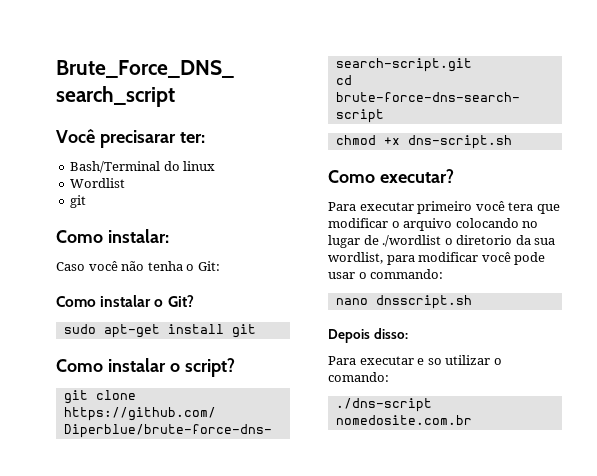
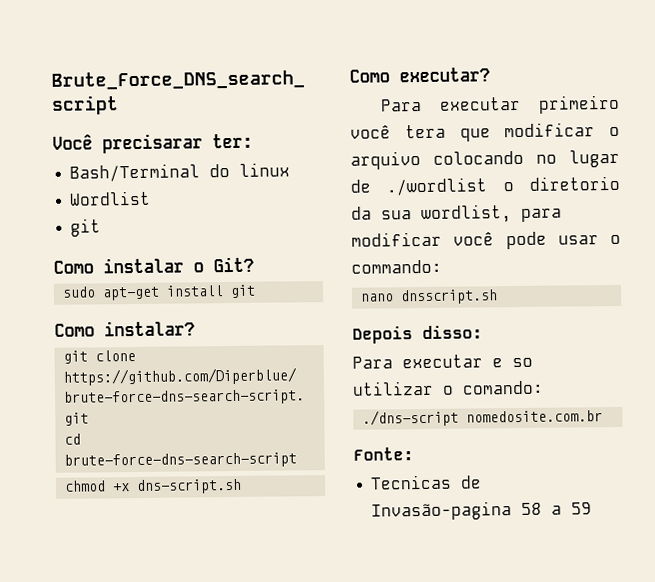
[56,229,169,243] [56,261,220,271] // Como instalar: // Caso você não tenha o Git: -> (102, 227) none
[107,358,235,377] instalar o script? -> [104,320,195,338] instalar?
(472, 420) none -> [353,447,414,461] [370,474,483,490] [371,501,593,521] // Fonte: // Tecnicas de Invasão-pagina 58 a 59

